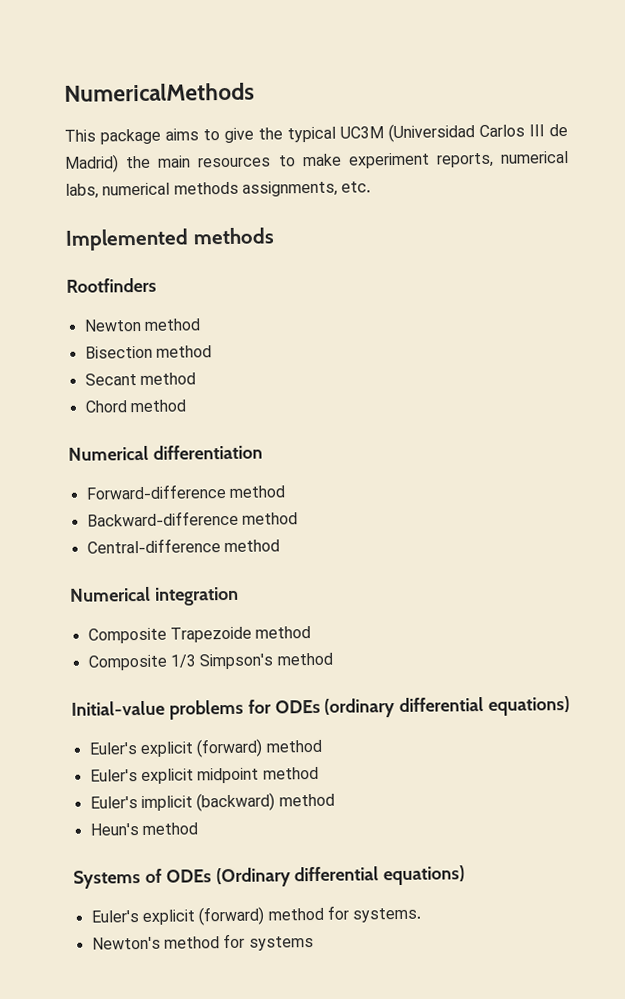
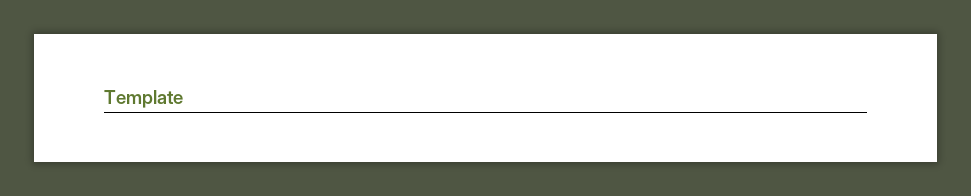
[64,82,255,102] [64,123,568,145] [64,150,569,173] [65,180,372,199] [65,227,275,251] [66,277,157,293] [83,318,201,332] [84,345,212,359] [84,372,196,386] [84,399,186,413] [68,444,263,461] [85,484,285,500] [86,510,298,527] [86,538,280,554] [70,586,239,606] [87,626,312,644] [87,652,333,671] [71,695,571,720] [88,738,322,758] [89,766,319,785] [89,792,335,812] [89,822,198,836] [73,865,466,889] [90,905,422,926] [91,933,314,951] NumericalMethods // This package aims to give the typical UC3M (Universidad Carlos III de Madrid) the main resources to make experiment reports, numerical labs, numerical methods assignments, etc. // Implemented methods // Rootfinders // Newton method // Bisection method // Secant method // Chord method // Numerical differentiation // Forward-difference method // Backward-difference method // Central-difference method // Numerical integration // Composite Trapezoide method // Composite 1/3 Simpson's method // Initial-value problems for ODEs (ordinary differential equations) // Euler's explicit (forward) method // Euler's explicit midpoint method // Euler's implicit (backward) method // Heun's method // Systems of ODEs (Ordinary differential equations) // Euler's explicit (forward) method for systems. // Newton's method for systems -> [104,90,183,108] Template

